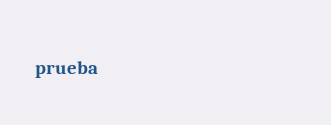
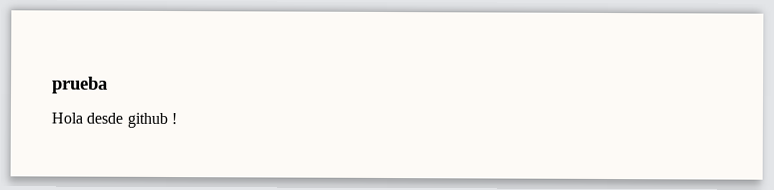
(98, 69) none -> [51,112,177,129] // Hola desde github !

